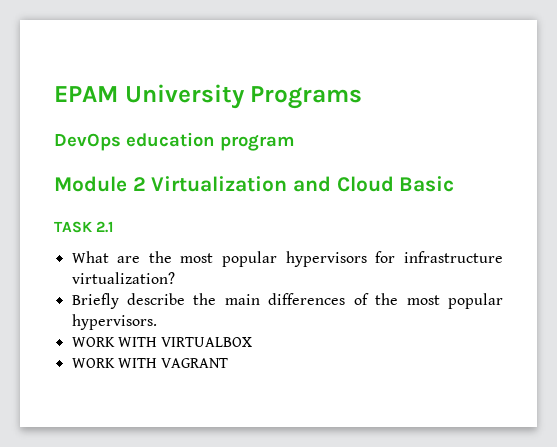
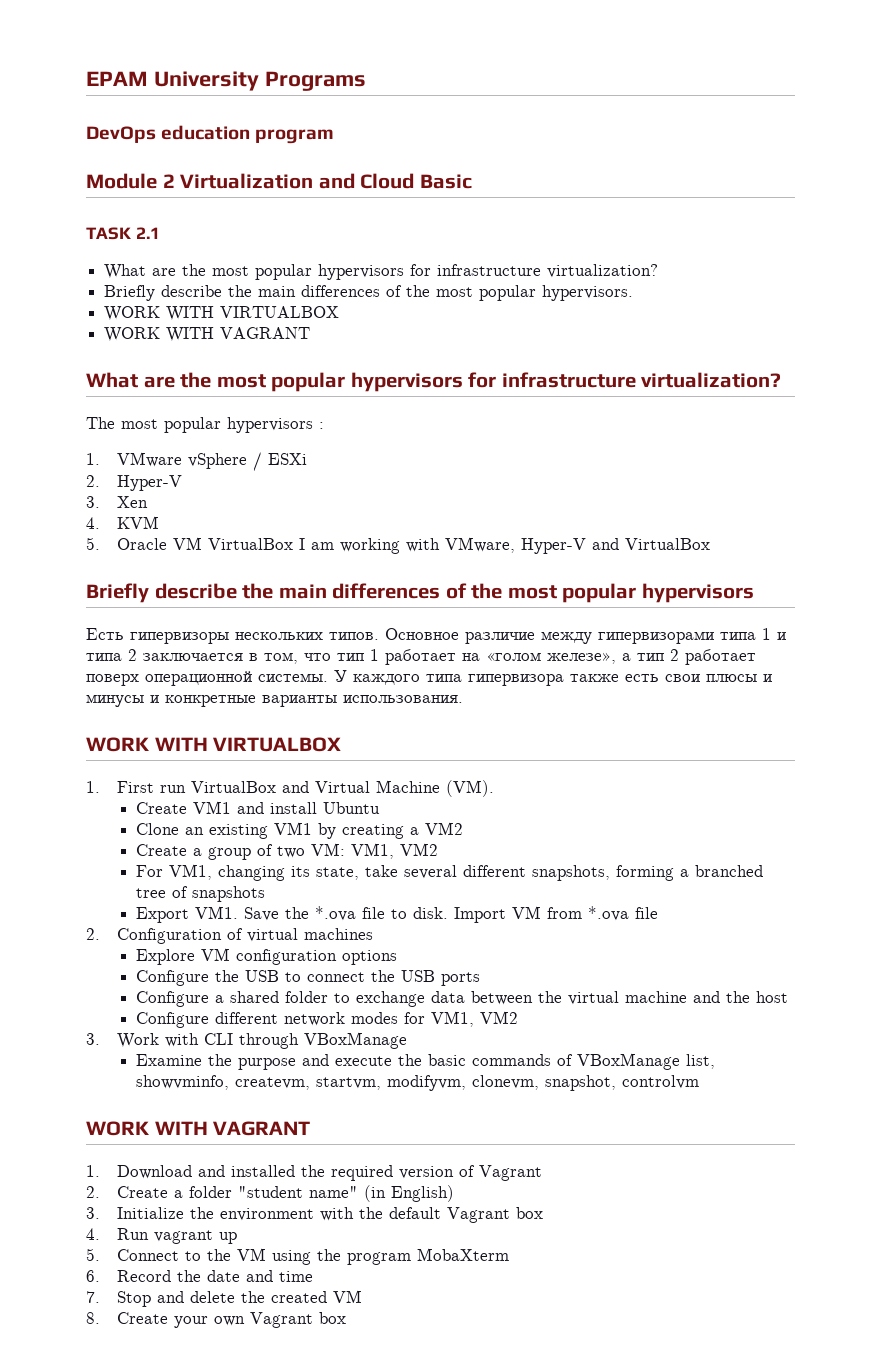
(229, 363) none -> [86,372,782,392] [86,417,324,433] [86,452,308,471] [86,475,183,491] [86,496,149,508] [86,516,160,529] [86,537,711,554] [86,583,754,603] [86,628,786,644] [86,649,756,665] [86,670,772,686] [86,694,463,707] [86,737,342,752] [86,780,495,797] [135,801,380,814] [135,822,463,839] [135,843,438,860] [135,864,763,881] [135,886,265,902] [135,906,658,923] [86,928,374,944] [135,948,397,965] [135,970,480,986] [135,991,788,1007] [135,1011,518,1028] [86,1032,408,1049] [135,1053,715,1070] [135,1075,699,1091] [86,1121,311,1136] [86,1165,543,1181] [86,1185,455,1202] [86,1207,544,1223] [86,1228,238,1244] [86,1248,510,1265] [86,1270,314,1282] [86,1290,363,1307] [86,1312,347,1328] // What are the most popular hypervisors for infrastructure virtualization? // The most popular hypervisors : // 1. VMware vSphere / ESXi // 2. Hyper-V // 3. Xen // 4. KVM // 5. Oracle VM VirtualBox I am working with VMware, Hyper-V and VirtualBox // Briefly describe the main differences of the most popular hypervisors // Есть гипервизоры нескольких типов. Основное различие между гипервизорами типа 1 и типа 2 заключается в том, что тип 1 работает на «голом железе», а тип 2 работает поверх операционной системы. У каждого типа гипервизора также есть свои плюсы и минусы и конкретные варианты использования. // WORK WITH VIRTUALBOX // 1. First run VirtualBox and Virtual Machine (VM). // Create VM1 and install Ubuntu // Clone an existing VM1 by creating a VM2 // Create a group of two VM: VM1, VM2 // For VM1, changing its state, take several different snapshots, forming a branched tree of snapshots // Export VM1. Save the *.ova file to disk. Import VM from *.ova file // 2. Configuration of virtual machines // Explore VM configuration options // Configure the USB to connect the USB ports // Configure a shared folder to exchange data between the virtual machine and the host // Configure different network modes for VM1, VM2 // 3. Work with CLI through VBoxManage // Examine the purpose and execute the basic commands of VBoxManage list, showvminfo, createvm, startvm, modifyvm, clonevm, snapshot, controlvm // WORK WITH VAGRANT // 1. Download and installed the required version of Vagrant // 2. Create a folder "student name" (in English) // 3. Initialize the environment with the default Vagrant box // 4. Run vagrant up // 5. Connect to the VM using the program MobaXterm // 6. Record the date and time // 7. Stop and delete the created VM // 8. Create your own Vagrant box

